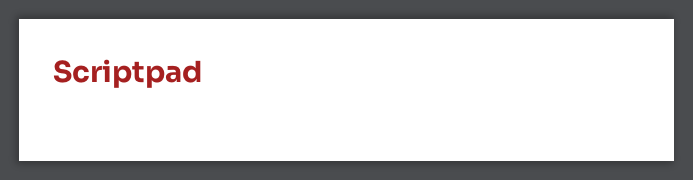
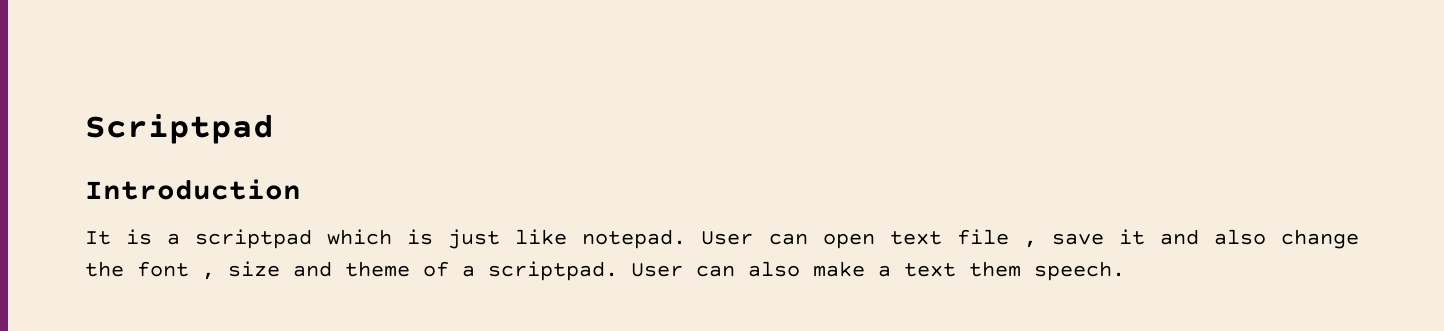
(202, 73) none -> [85,179,301,200] [85,229,1359,249] [85,261,1125,281] // Introduction // It is a scriptpad which is just like notepad. User can open text file , save it and also change the font , size and theme of a scriptpad. User can also make a text them speech.

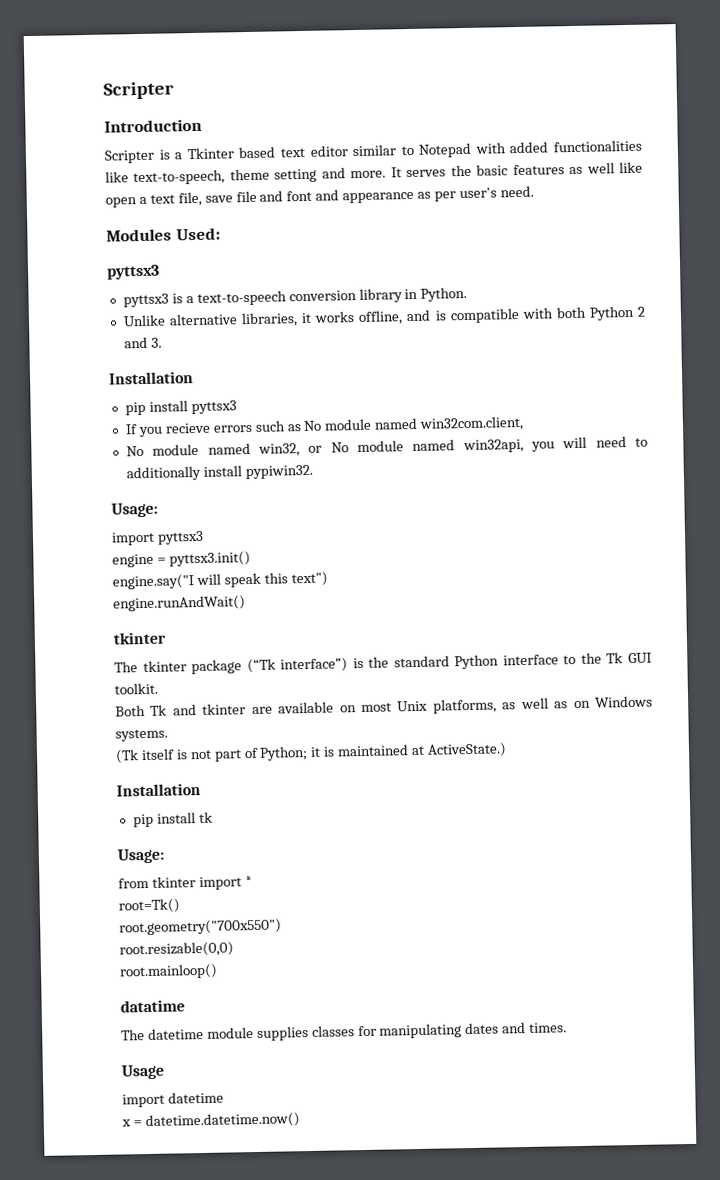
[85,114,274,144] Scriptpad -> [103,81,174,100] Scripter
[85,229,1359,249] [85,261,1125,281] It is a scriptpad which is just like notepad. User can open text file , save it and also change the font , size and theme of a scriptpad. User can also make a text them speech. -> [104,139,642,164] [105,161,643,186] [105,185,534,208] [106,227,221,242] [106,264,160,280] [122,286,468,308] [122,305,645,328] [123,336,162,349] [108,371,194,385] [124,400,237,416] [124,415,525,438] [125,436,648,457] [125,464,313,482] [111,502,158,518] [111,530,204,546] [112,551,251,568] [112,571,328,590] [113,595,246,612] [113,631,166,645] [114,652,653,675] [114,682,158,695] [115,695,653,717] [115,728,168,742] [115,742,508,764] [116,782,201,797] [132,811,213,828] [117,848,165,864] [118,876,252,891] [118,898,180,914] [119,918,282,936] [119,941,234,958] [119,963,218,980] [120,999,185,1013] [121,1022,568,1041] [121,1064,165,1080] [122,1091,224,1108] [121,1112,300,1130] Scripter is a Tkinter based text editor similar to Notepad with added functionalities like text-to-speech, theme setting and more. It serves the basic features as well like open a text file, save file and font and appearance as per user's need. // Modules Used: // pyttsx3 // pyttsx3 is a text-to-speech conversion library in Python. // Unlike alternative libraries, it works offline, and is compatible with both Python 2 and 3. // Installation // pip install pyttsx3 // If you recieve errors such as No module named win32com.client, // No module named win32, or No module named win32api, you will need to additionally install pypiwin32. // Usage: // import pyttsx3 // engine = pyttsx3.init() // engine.say("I will speak this text") // engine.runAndWait() // tkinter // The tkinter package (“Tk interface”) is the standard Python interface to the Tk GUI toolkit. // Both Tk and tkinter are available on most Unix platforms, as well as on Windows systems. // (Tk itself is not part of Python; it is maintained at ActiveState.) // Installation // pip install tk // Usage: // from tkinter import * // root=Tk() // root.geometry("700x550") // root.resizable(0,0) // root.mainloop() // datatime // The datetime module supplies classes for manipulating dates and times. // Usage // import datetime // x = datetime.datetime.now()

